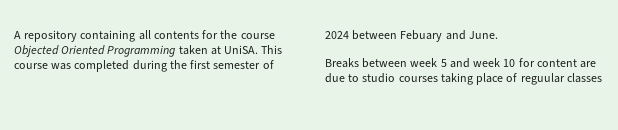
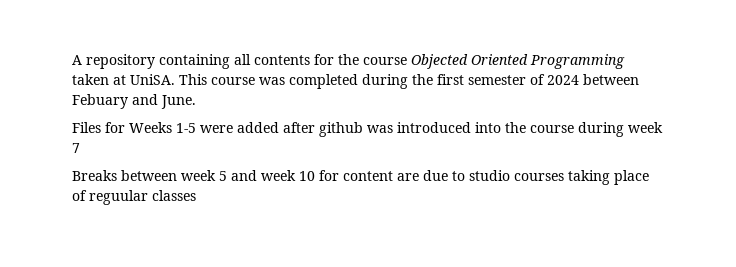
(498, 35) none -> [72,122,663,137] [72,143,80,153] // Files for Weeks 1-5 were added after github was introduced into the course during week 7

